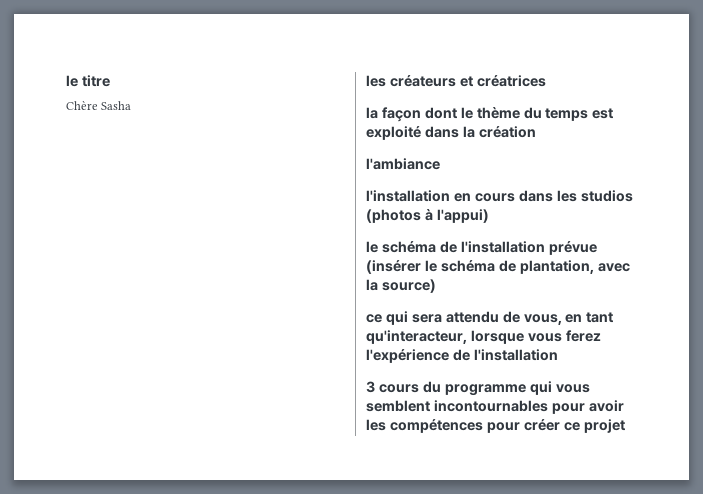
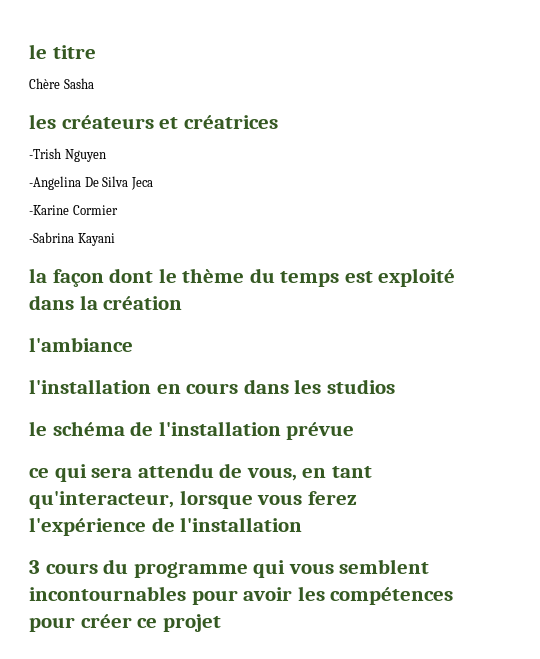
(546, 81) none -> [29,148,106,162] [29,176,153,190] [29,205,118,215] [29,232,115,246] // -Trish Nguyen // -Angelina De Silva Jeca // -Karine Cormier // -Sabrina Kayani
[366,209,489,223] (photos à l'appui) -> (395, 386) none
[366,260,630,274] [366,279,436,293] (insérer le schéma de plantation, avec la source) -> (355, 431) none

